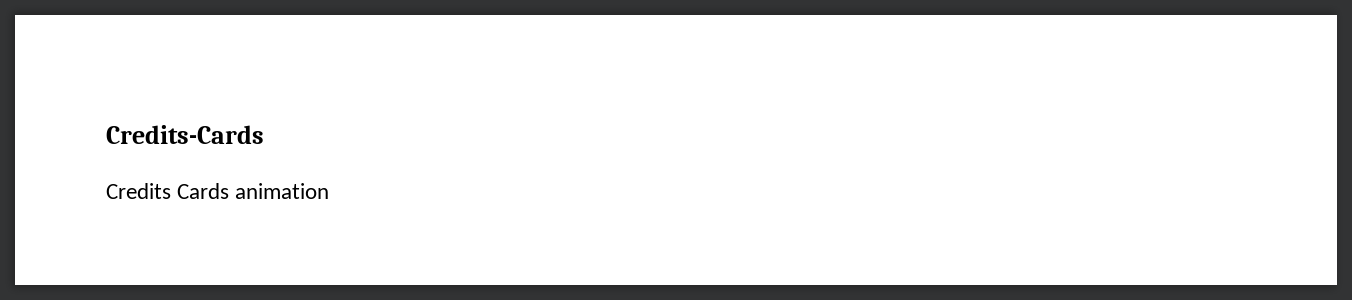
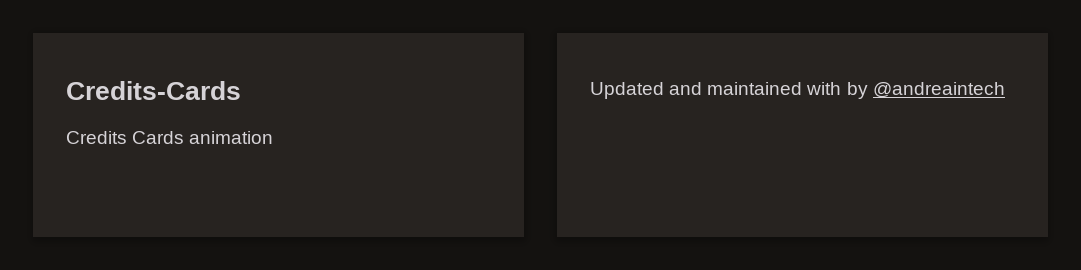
(330, 191) none -> [590,82,1005,99] // Updated and maintained with by @andreaintech

